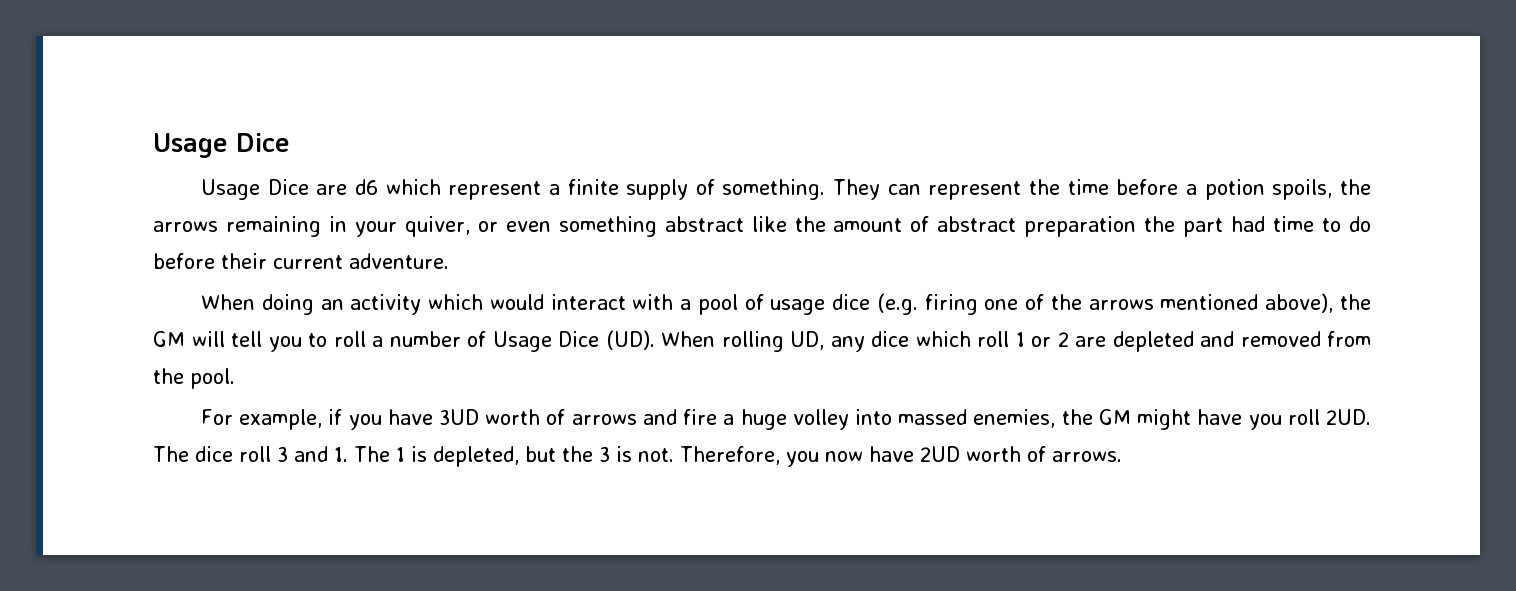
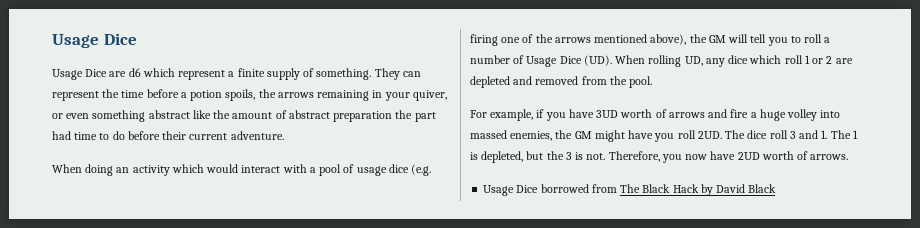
(1122, 456) none -> [483,184,777,196] // Usage Dice borrowed from The Black Hack by David Black

